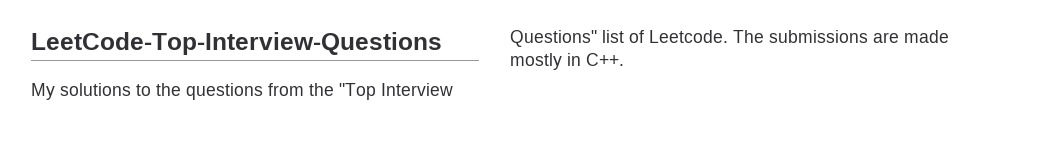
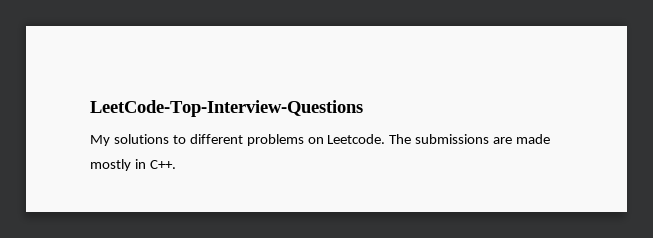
[156,83,453,100] [510,30,644,47] the questions from the "Top Interview Questions" list of -> [189,134,324,146] different problems on

